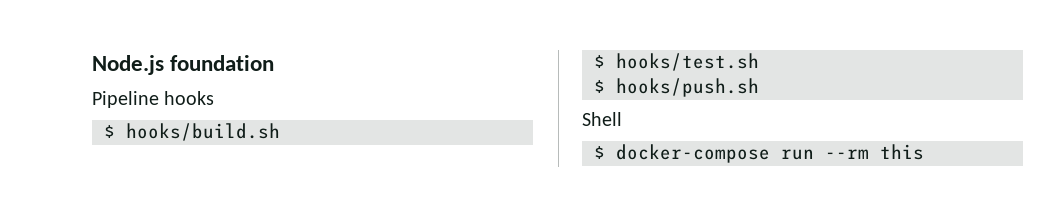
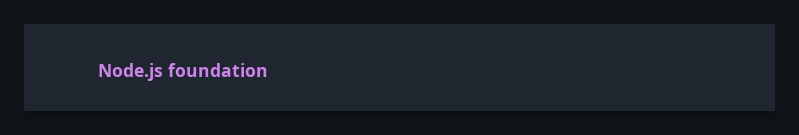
[92,91,215,108] [104,123,280,141] [594,53,759,71] [594,78,759,97] [582,112,622,126] [594,144,924,163] // Pipeline hooks // $ hooks/build.sh // $ hooks/test.sh // $ hooks/push.sh // Shell // $ docker-compose run --rm this -> (268, 70) none

